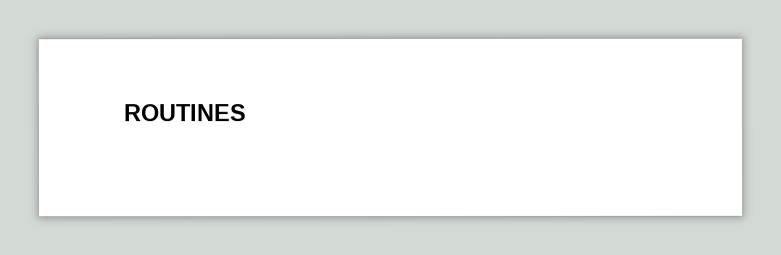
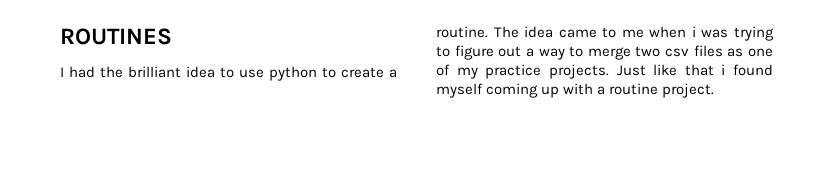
(246, 113) none -> [60,66,397,81] [436,26,774,41] [436,45,773,60] [436,64,773,79] [436,83,715,98] // I had the brilliant idea to use python to create a routine. The idea came to me when i was trying to figure out a way to merge two csv files as one of my practice projects. Just like that i found myself coming up with a routine project.

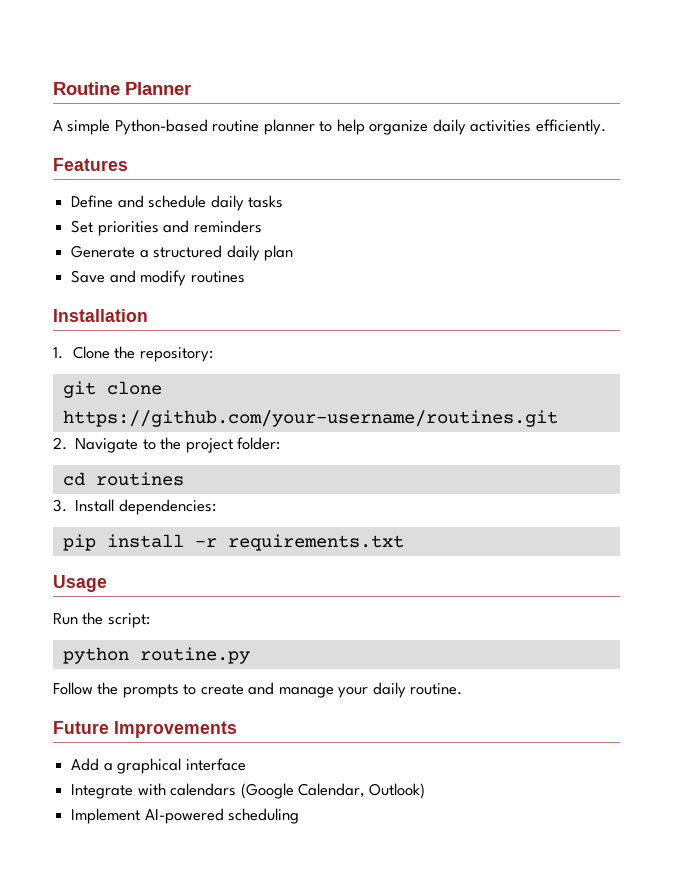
[60,28,172,45] [60,66,397,81] [436,26,774,41] [436,45,773,60] [436,64,773,79] [436,83,715,98] ROUTINES // I had the brilliant idea to use python to create a routine. The idea came to me when i was trying to figure out a way to merge two csv files as one of my practice projects. Just like that i found myself coming up with a routine project. -> [53,82,191,95] [53,119,606,135] [53,158,128,171] [71,195,283,211] [71,220,262,236] [71,245,293,261] [71,270,245,286] [53,309,148,322] [53,346,213,362] [62,381,162,398] [62,410,558,427] [53,437,281,453] [62,472,184,486] [53,499,216,515] [62,534,404,551] [53,575,107,592] [53,612,150,628] [62,647,250,664] [53,682,463,698] [53,721,237,738] [71,758,246,774] [71,783,426,799] [71,808,300,824] Routine Planner // A simple Python-based routine planner to help organize daily activities efficiently. // Features // Define and schedule daily tasks // Set priorities and reminders // Generate a structured daily plan // Save and modify routines // Installation // 1. Clone the repository: // git clone https://github.com/your-username/routines.git // 2. Navigate to the project folder: // cd routines // 3. Install dependencies: // pip install -r requirements.txt // Usage // Run the script: // python routine.py // Follow the prompts to create and manage your daily routine. // Future Improvements // Add a graphical interface // Integrate with calendars (Google Calendar, Outlook) // Implement AI-powered scheduling

